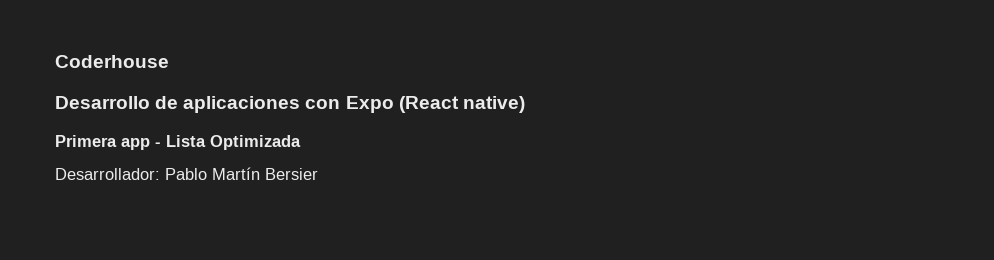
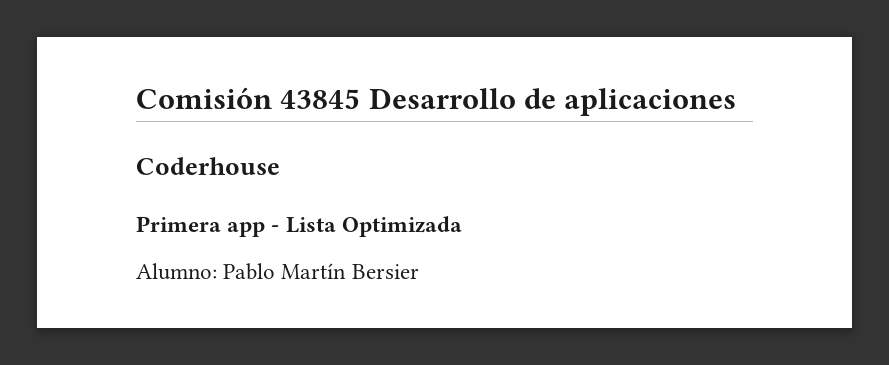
[55,55,169,68] Coderhouse // -> [136,87,361,109] Comisión 43845
[305,96,525,113] con Expo (React native) -> [136,157,280,175] // Coderhouse
[55,168,160,180] Desarrollador: -> [136,263,217,280] Alumno:

